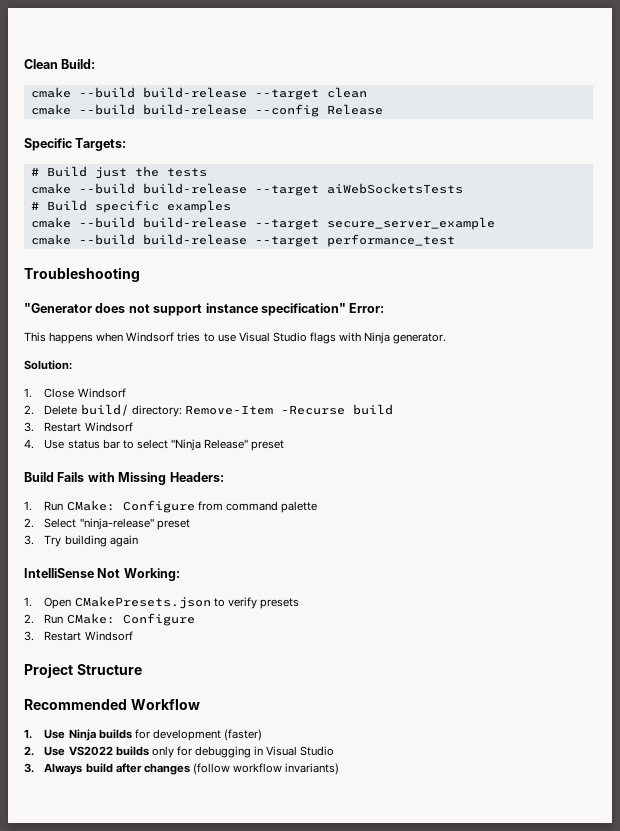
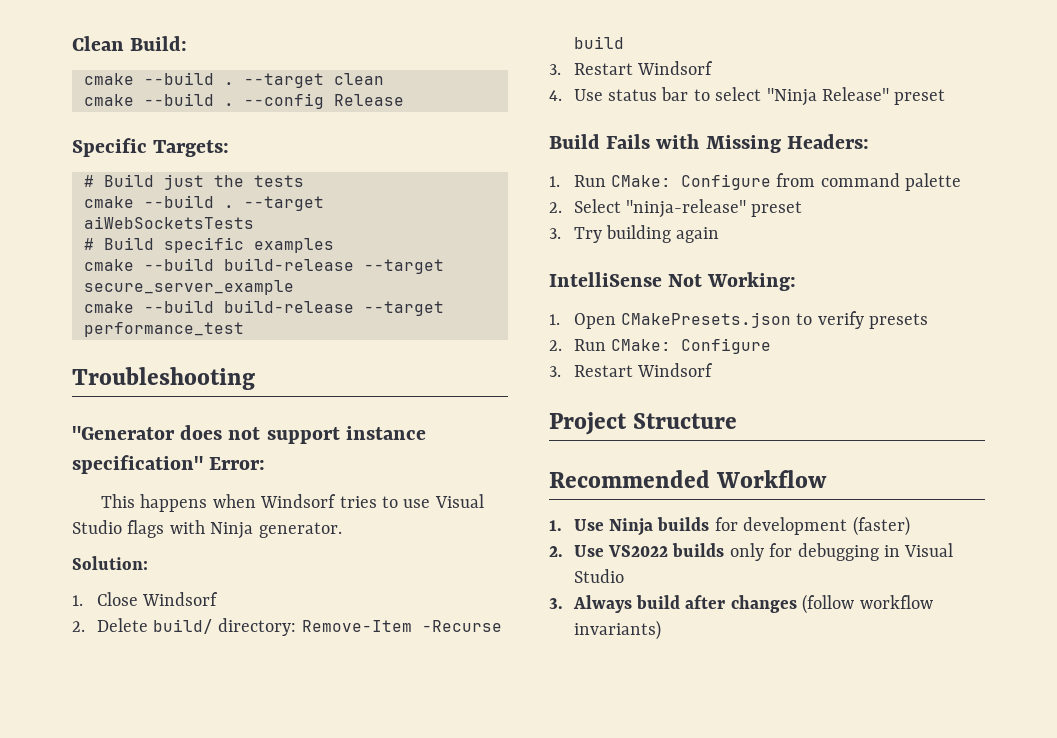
[142,87,247,98] build-release -> [224,82,234,85] .
[142,104,247,115] build-release -> [224,103,234,106] .
[142,183,247,194] build-release -> [224,205,234,208] .

